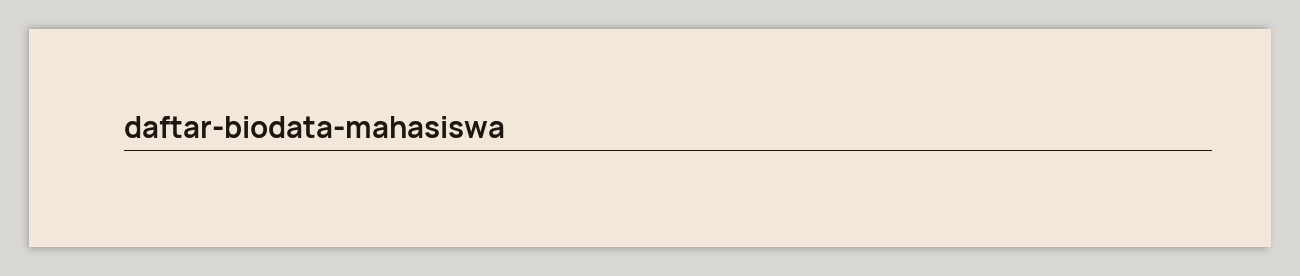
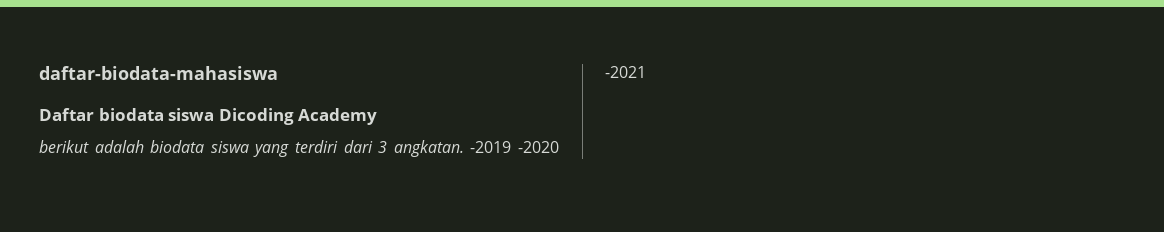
(505, 127) none -> [39,108,378,125] [39,140,560,157] [605,66,646,78] // Daftar biodata siswa Dicoding Academy // berikut adalah biodata siswa yang terdiri dari 3 angkatan. -2019 -2020 -2021

